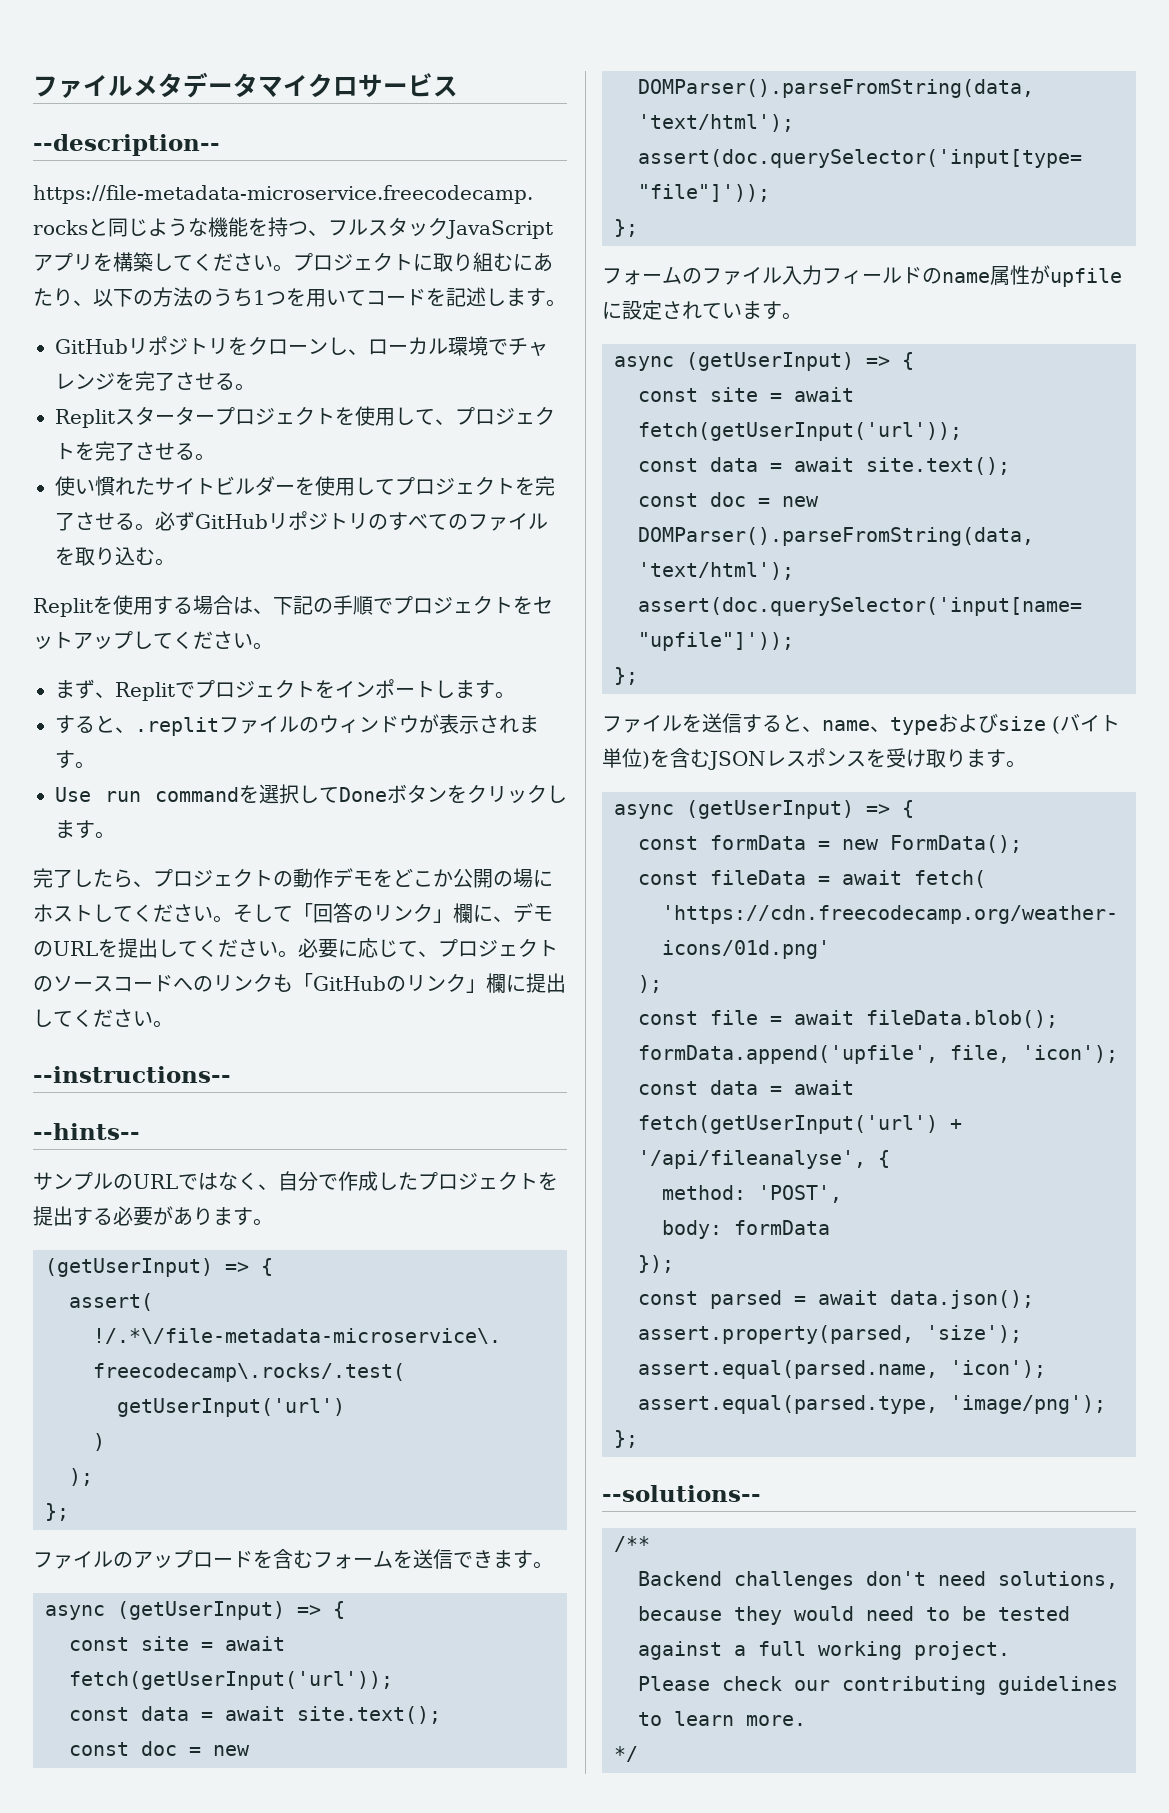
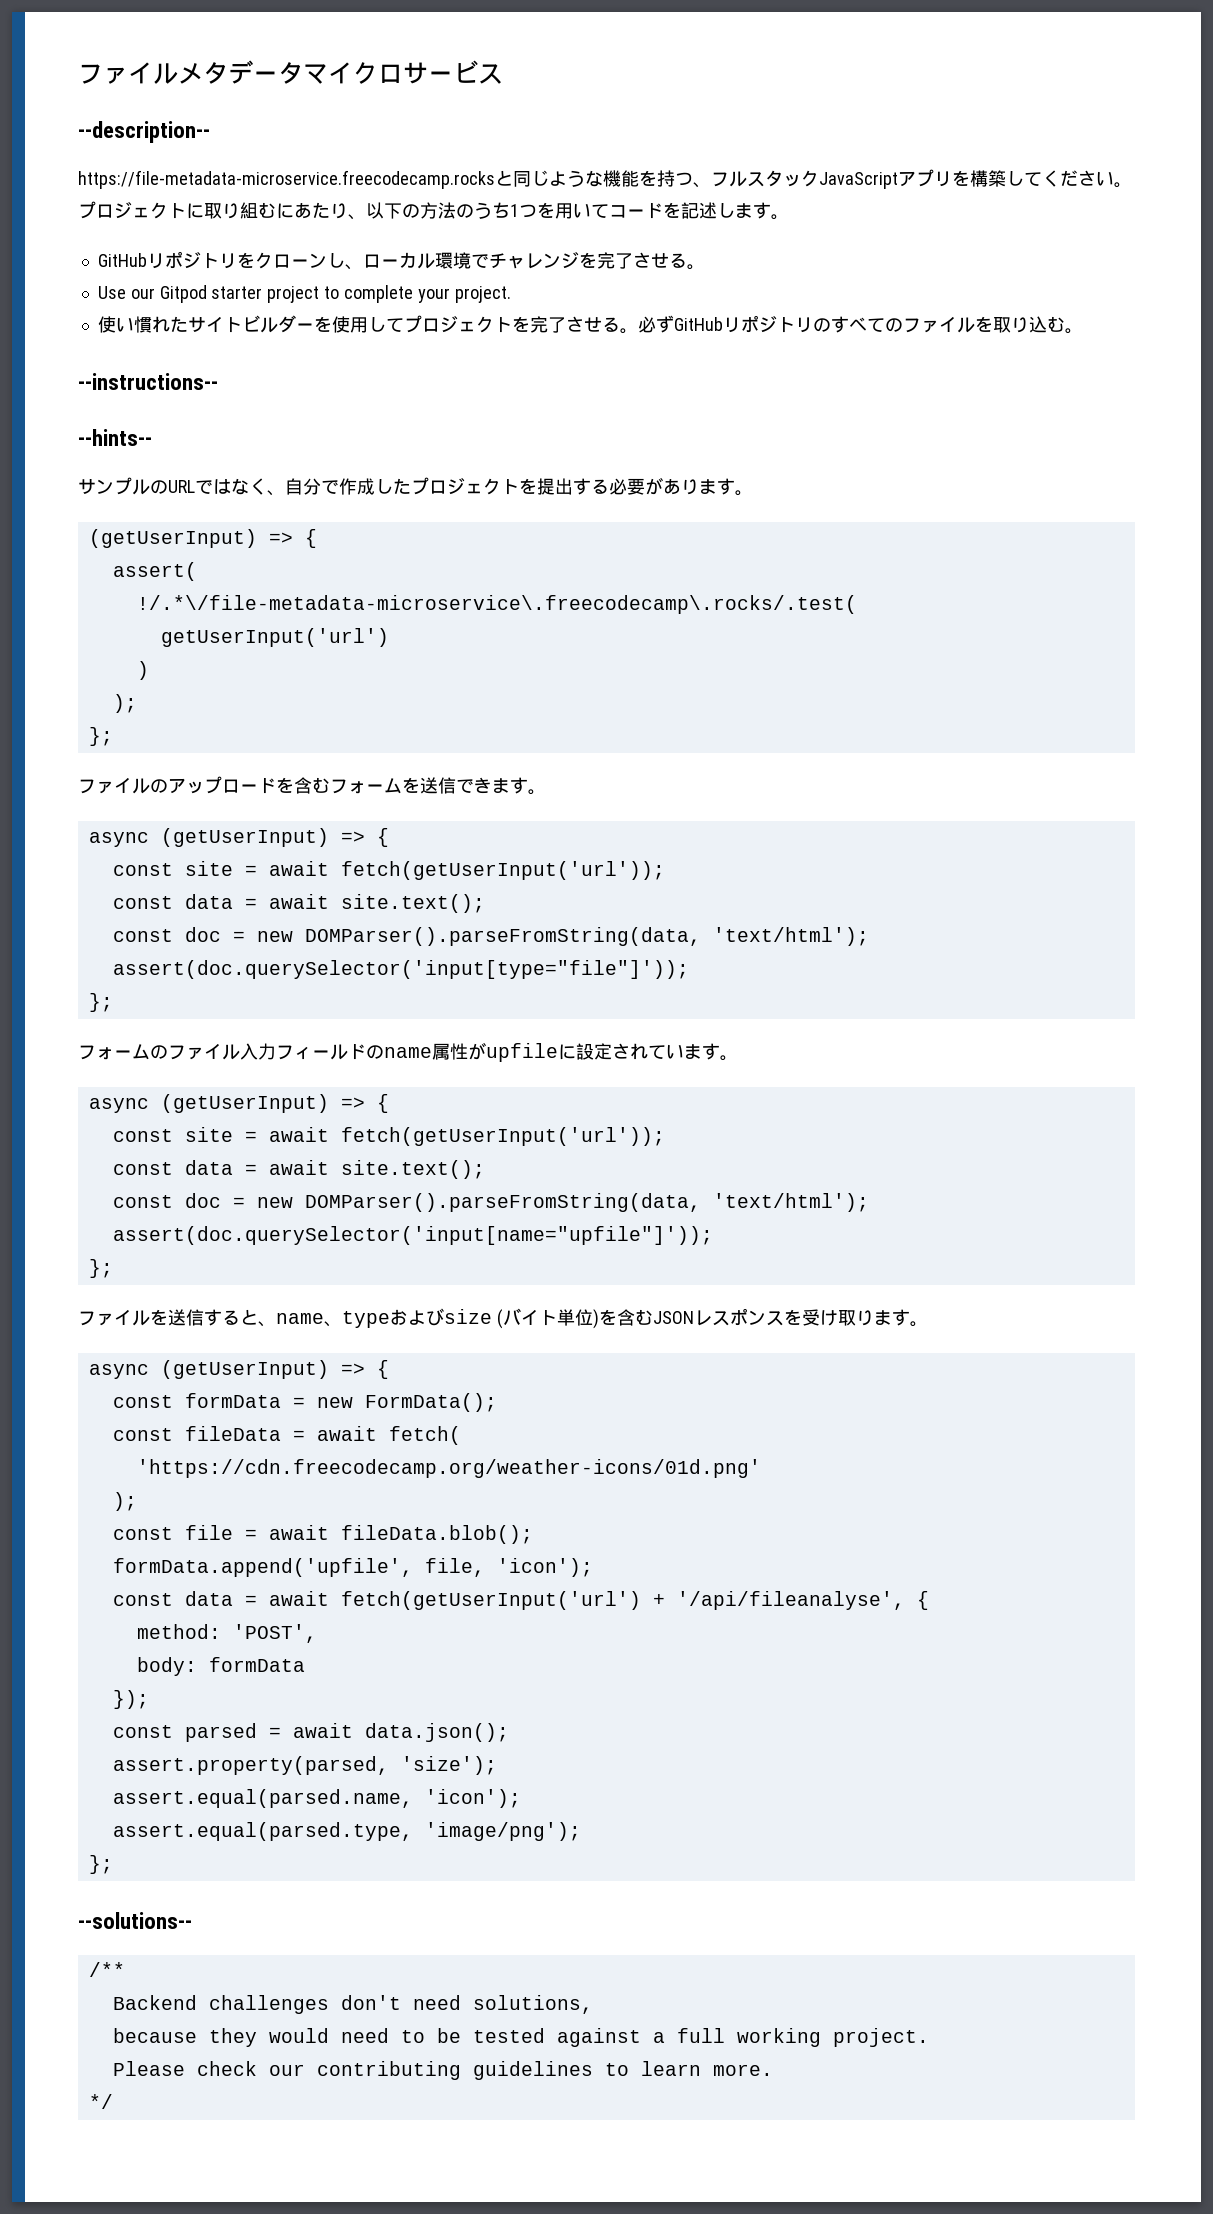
[55,406,555,428] [55,441,215,461] Replitスタータープロジェクトを使用して、プロジェクトを完了させる。 -> [97,285,511,303] Use our Gitpod starter project to complete your project.
[33,595,553,617] [33,631,273,650] [55,679,515,701] [55,714,539,736] [55,750,95,769] [55,784,567,804] [55,820,115,839] [33,868,553,888] [33,903,553,923] [33,938,558,958] [33,973,566,993] [33,1009,173,1028] // Replitを使用する場合は、下記の手順でプロジェクトをセットアップしてください。 // まず、Replitでプロジェクトをインポートします。 // すると、.replitファイルのウィンドウが表示されます。 // Use run commandを選択してDoneボタンをクリックします。 // 完了したら、プロジェクトの動作デモをどこか公開の場にホストしてください。そして「回答のリンク」欄に、デモのURLを提出してください。必要に応じて、プロジェクトのソースコードへのリンクも「GitHubのリンク」欄に提出してください。 -> (1083, 331) none

